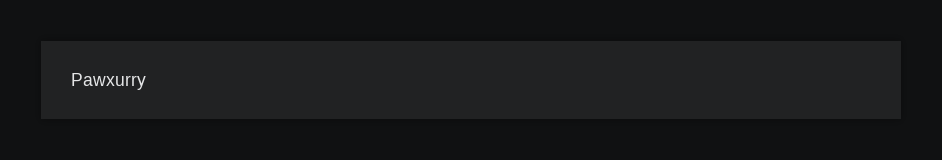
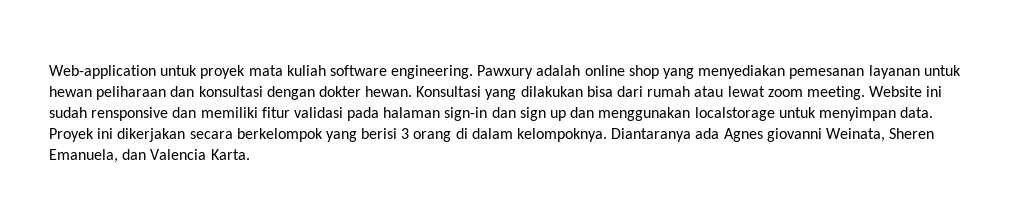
[71,73,146,90] Pawxurry -> [49,65,961,79] [49,86,943,100] [49,107,934,121] [49,128,935,142] [49,149,250,163] Web-application untuk proyek mata kuliah software engineering. Pawxury adalah online shop yang menyediakan pemesanan layanan untuk hewan peliharaan dan konsultasi dengan dokter hewan. Konsultasi yang dilakukan bisa dari rumah atau lewat zoom meeting. Website ini sudah rensponsive dan memiliki fitur validasi pada halaman sign-in dan sign up dan menggunakan localstorage untuk menyimpan data. Proyek ini dikerjakan secara berkelompok yang berisi 3 orang di dalam kelompoknya. Diantaranya ada Agnes giovanni Weinata, Sheren Emanuela, dan Valencia Karta.

